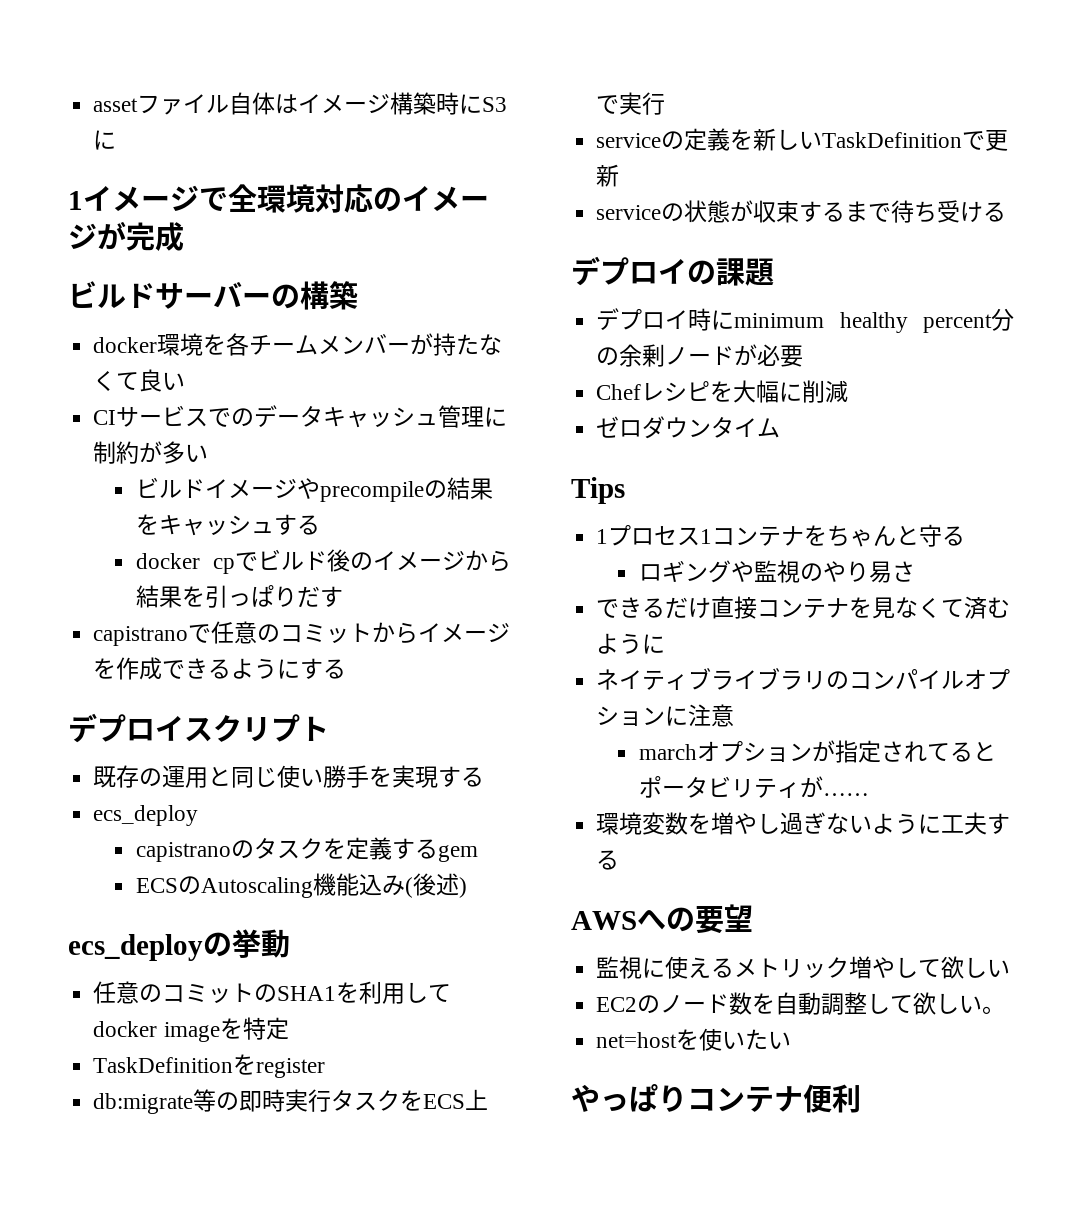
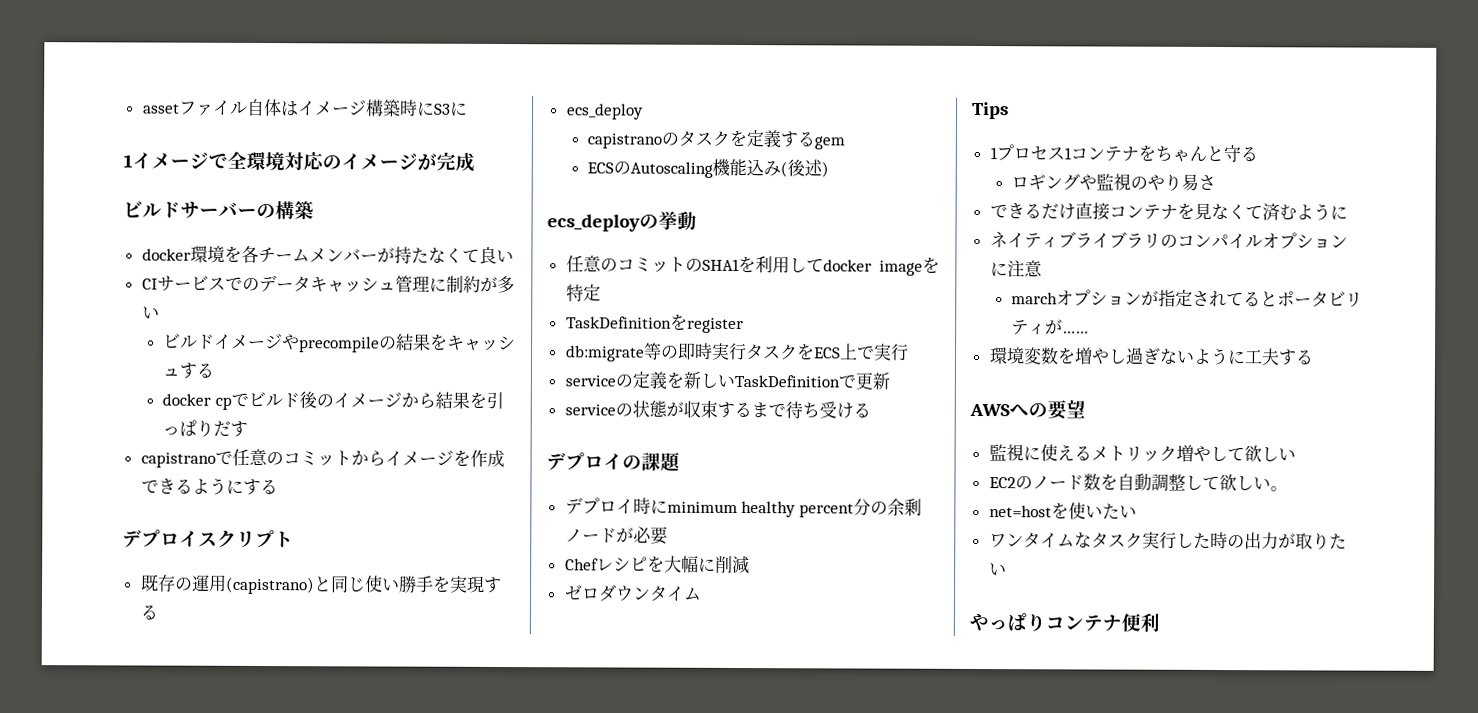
(209, 777) none -> [225,576,315,595] (capistrano)
(792, 1040) none -> [988,531,1347,550] [988,563,1007,576] // ワンタイムなタスク実行した時の出力が取りたい

